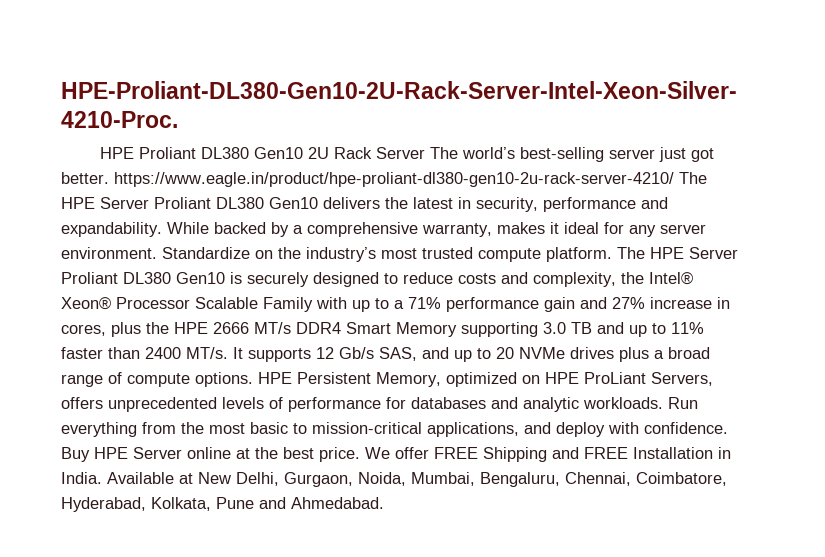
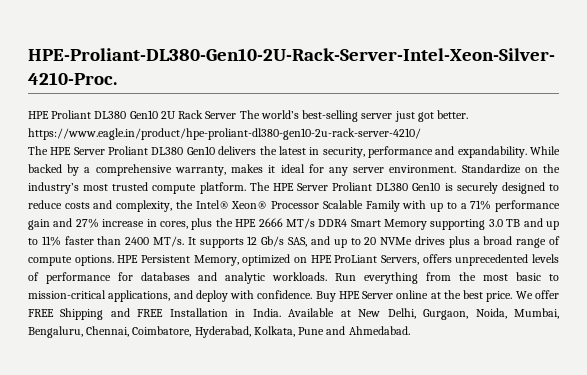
(674, 179) none -> (421, 134) //

